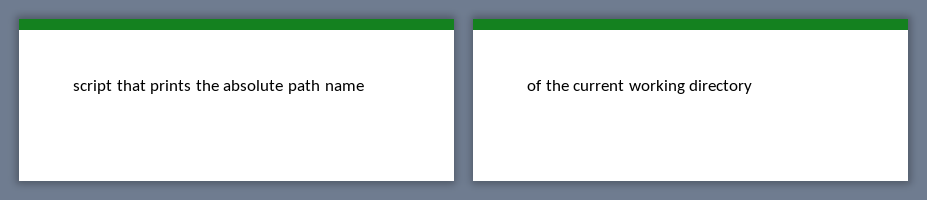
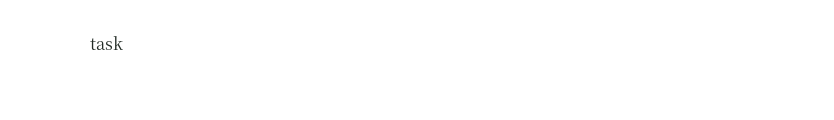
[73,80,753,94] script that prints the absolute path name of the current working directory -> [90,36,123,50] task

